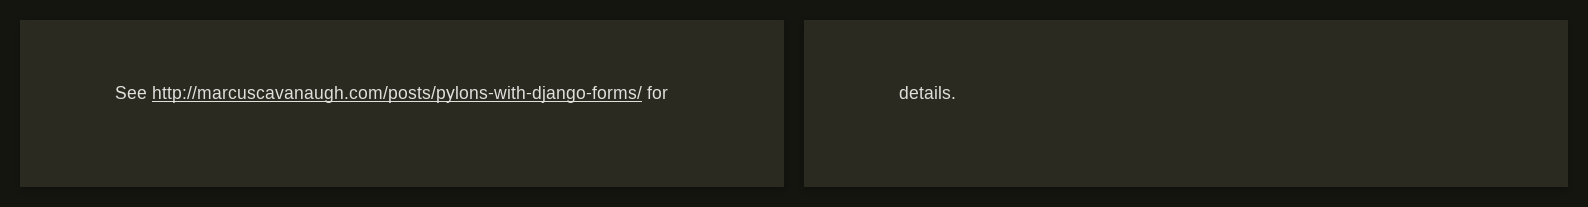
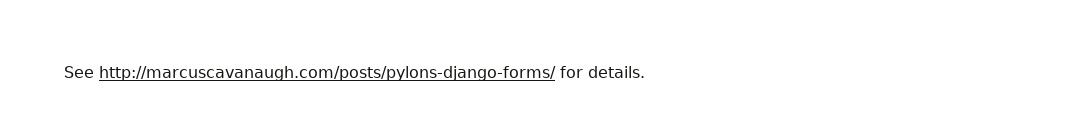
[152,86,642,103] http://marcuscavanaugh.com/posts/pylons-with-django-forms/ -> [99,66,556,81] http://marcuscavanaugh.com/posts/pylons-django-forms/

